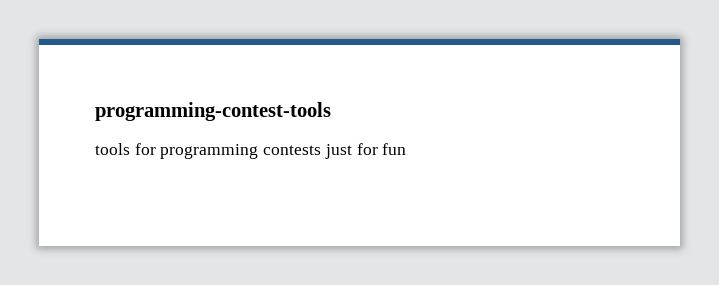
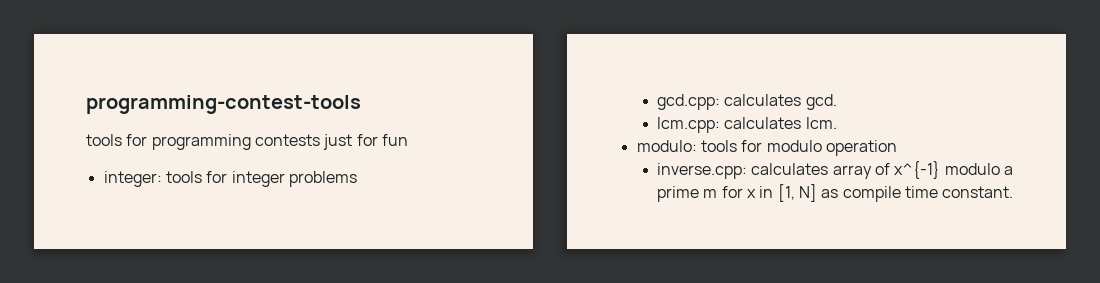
(407, 149) none -> [103,171,357,187] [657,94,837,110] [657,117,837,133] [636,140,897,156] [657,161,1014,179] [657,184,1014,202] // integer: tools for integer problems // gcd.cpp: calculates gcd. // lcm.cpp: calculates lcm. // modulo: tools for modulo operation // inverse.cpp: calculates array of x^{-1} modulo a prime m for x in [1, N] as compile time constant.

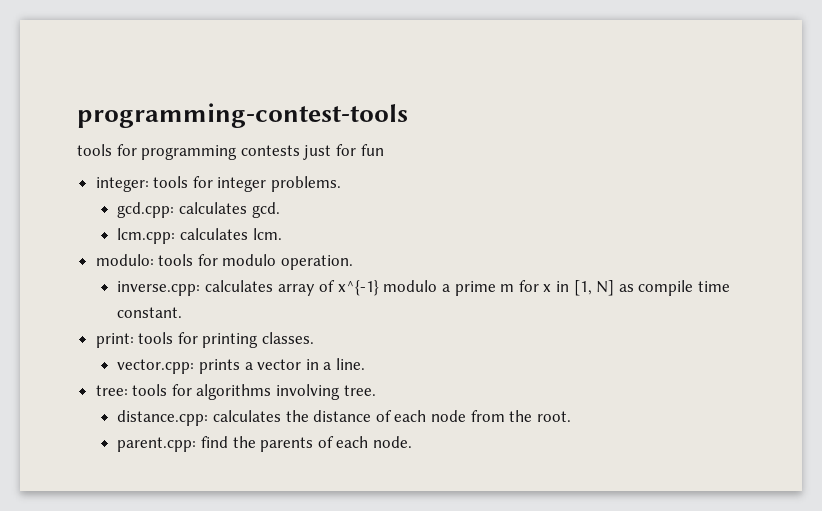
[288,171,357,187] problems -> [271,176,342,192] problems.
[825,140,897,156] operation -> [281,255,354,270] operation.
(1014, 192) none -> [95,332,315,348] [117,358,365,374] [95,384,376,400] [117,410,571,426] [117,436,412,452] // print: tools for printing classes. // vector.cpp: prints a vector in a line. // tree: tools for algorithms involving tree. // distance.cpp: calculates the distance of each node from the root. // parent.cpp: find the parents of each node.

